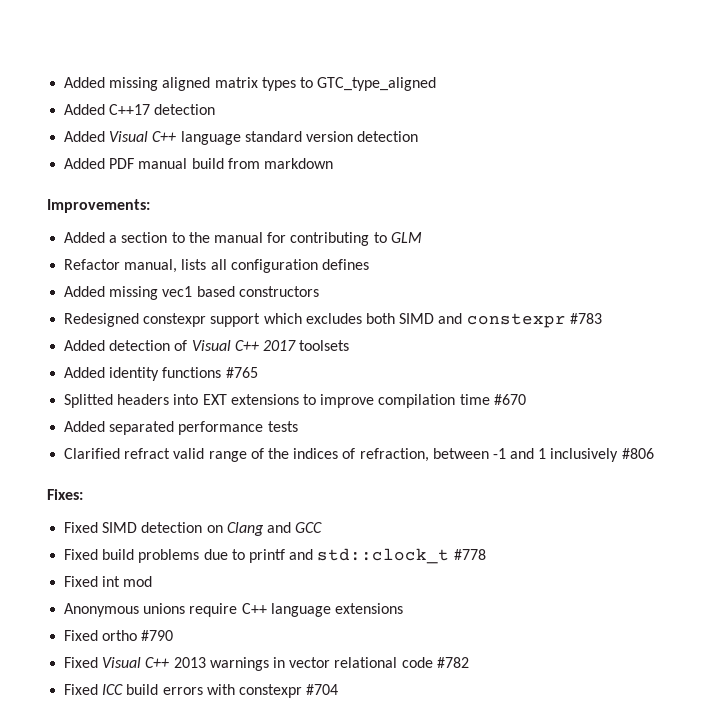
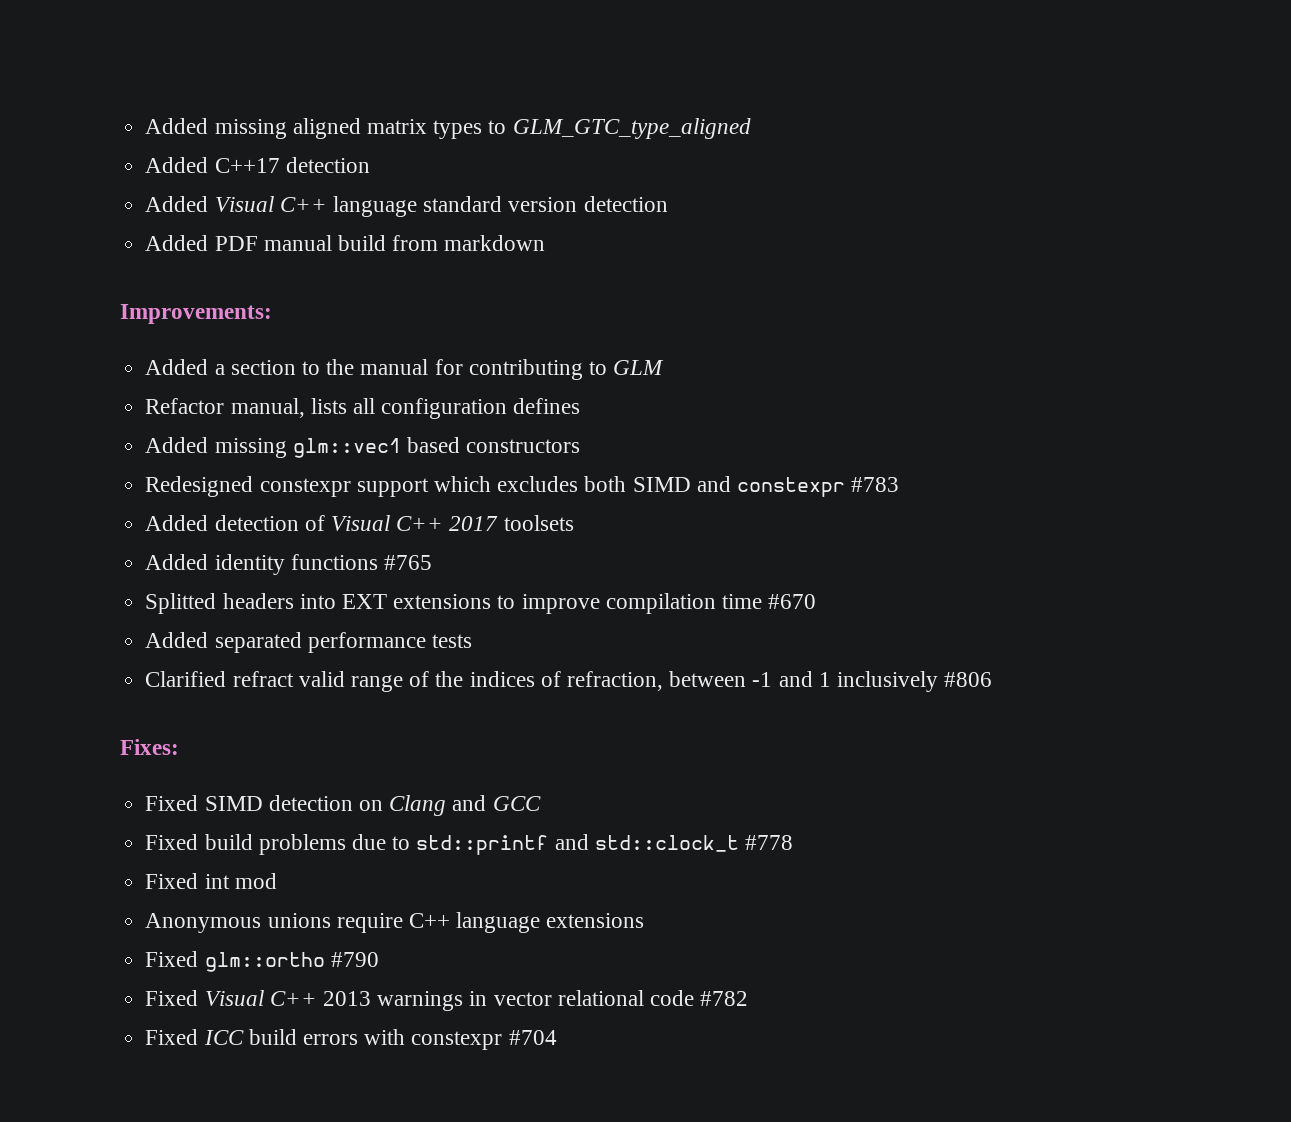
[317,77,437,91] GTC_type_aligned -> [512,118,751,139] GLM_GTC_type_aligned
[162,286,193,297] vec1 -> [292,438,401,458] glm::vec1
[248,549,285,563] printf -> [416,835,549,855] std::printf
[102,630,138,641] ortho -> [204,952,325,972] glm::ortho

